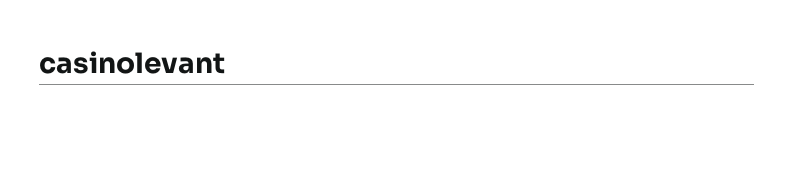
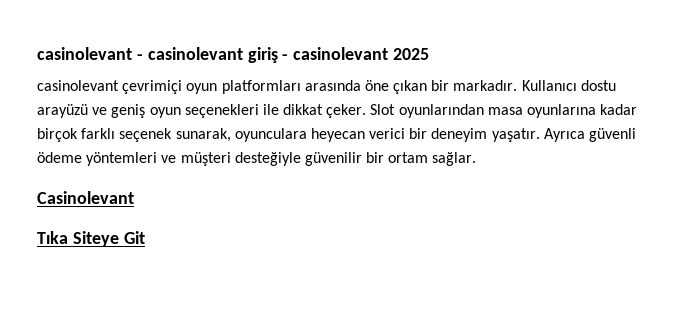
[39,51,225,74] casinolevant -> [37,47,430,63] [37,80,616,94] [37,104,638,118] [37,128,637,142] [37,152,477,166] [37,191,134,204] [37,231,145,247] casinolevant - casinolevant giriş - casinolevant 2025 // casinolevant çevrimiçi oyun platformları arasında öne çıkan bir markadır. Kullanıcı dostu arayüzü ve geniş oyun seçenekleri ile dikkat çeker. Slot oyunlarından masa oyunlarına kadar birçok farklı seçenek sunarak, oyunculara heyecan verici bir deneyim yaşatır. Ayrıca güvenli ödeme yöntemleri ve müşteri desteğiyle güvenilir bir ortam sağlar. // Casinolevant // Tıka Siteye Git

